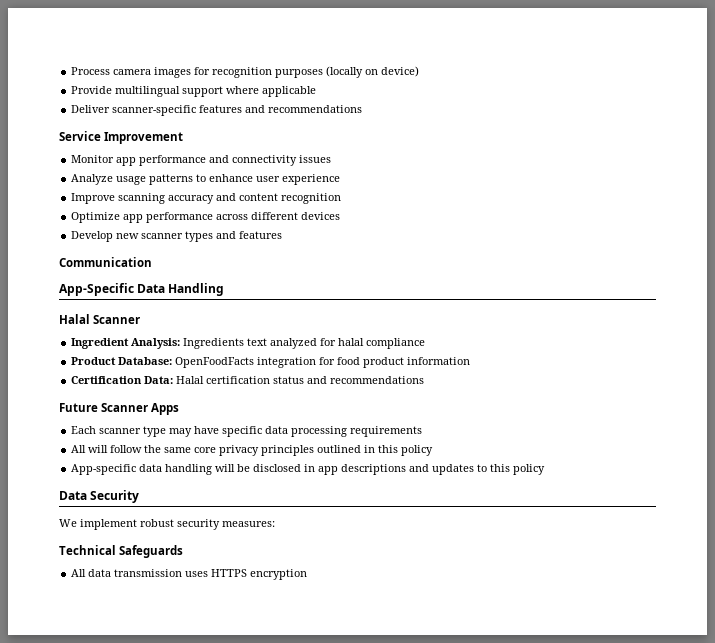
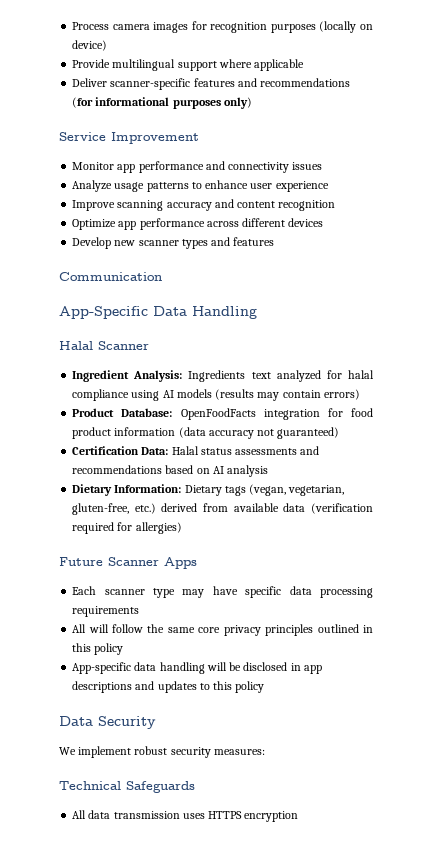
(363, 109) none -> [72,97,252,109] (for informational purposes only)
(426, 343) none -> [131,389,360,401] using AI models (results may contain errors)
(471, 361) none -> [178,427,340,439] (data accuracy not guaranteed)
[206,376,425,384] certification status and recommendations -> [200,446,320,455] [72,465,269,477] [72,484,345,496] [72,503,373,515] [72,522,182,534] status assessments and recommendations based on AI analysis // Dietary Information: Dietary tags (vegan, vegetarian, gluten-free, etc.) derived from available data (verification required for allergies)

